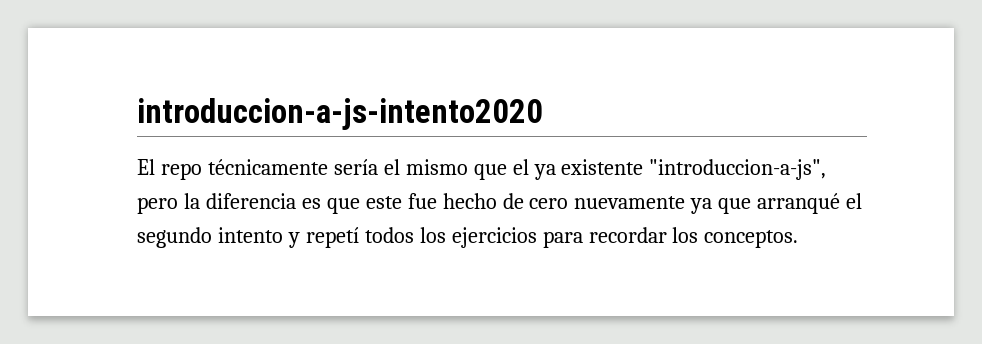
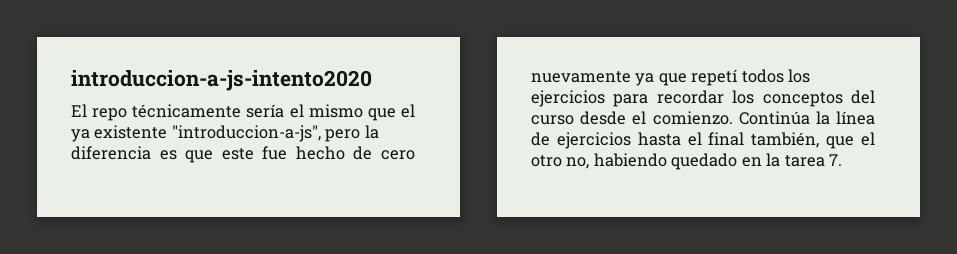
[757,193,863,214] [137,227,300,248] arranqué el segundo intento y -> (687, 79) none
[704,230,799,248] conceptos. -> [762,90,875,107] [531,111,875,125] [531,132,875,149] [531,153,843,170] conceptos del curso desde el comienzo. Continúa la línea de ejercicios hasta el final también, que el otro no, habiendo quedado en la tarea 7.

